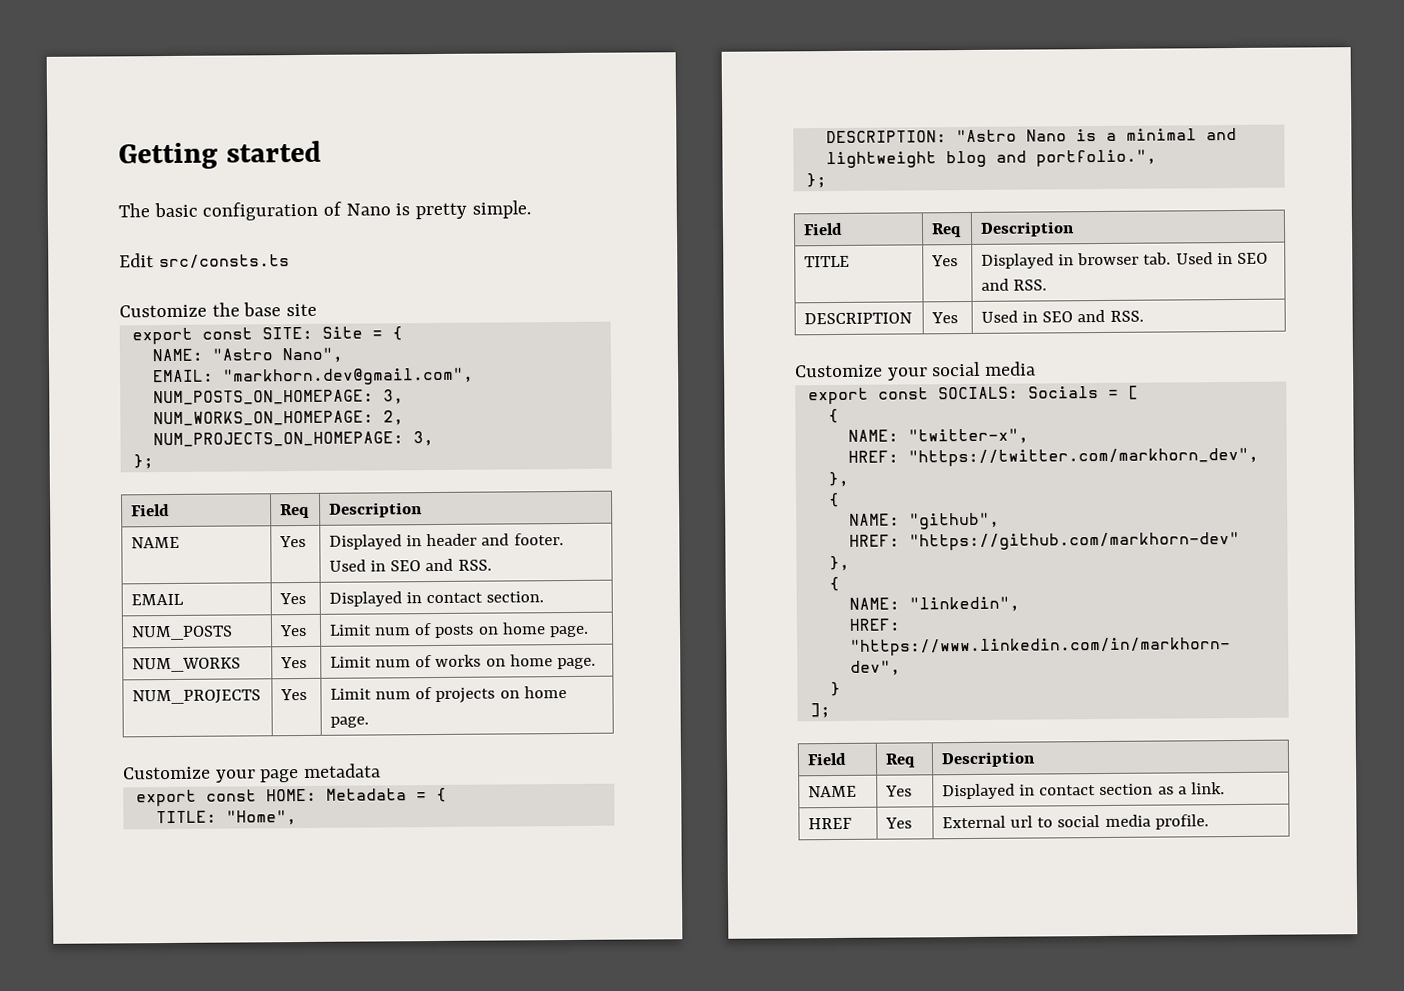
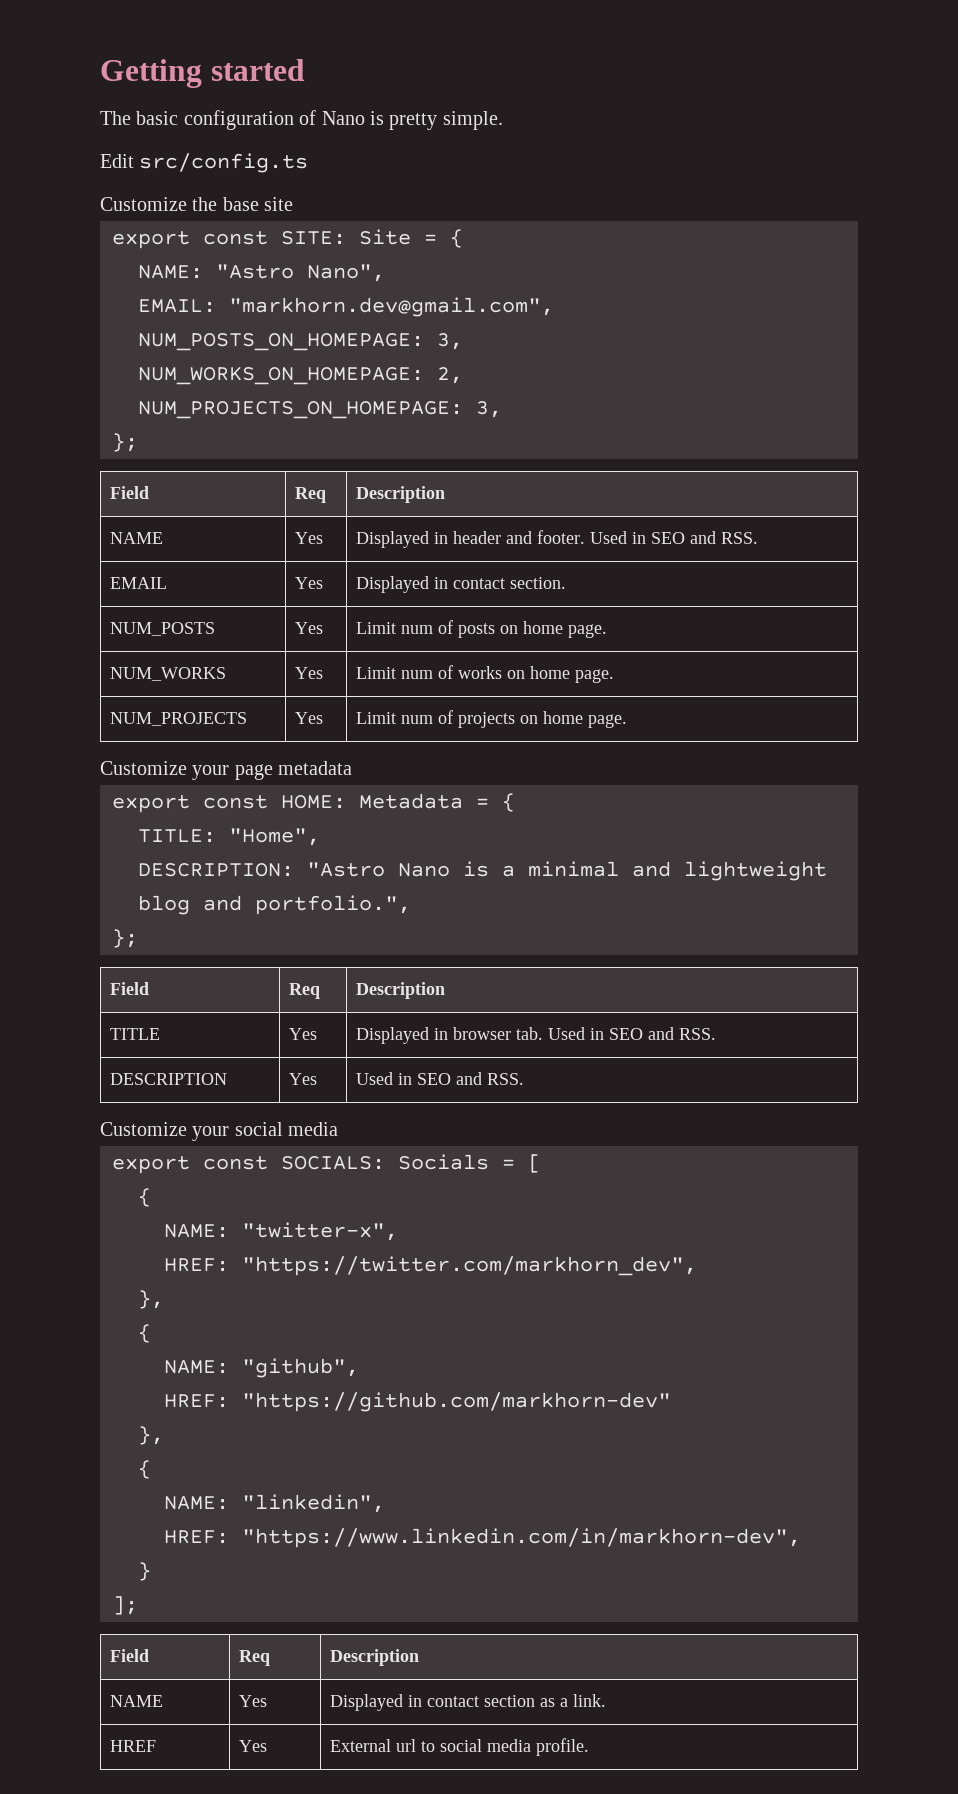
[158,254,290,270] src/consts.ts -> [139,153,309,173] src/config.ts

